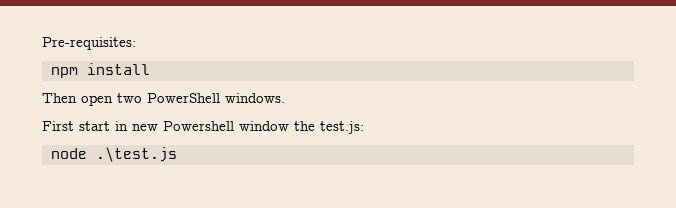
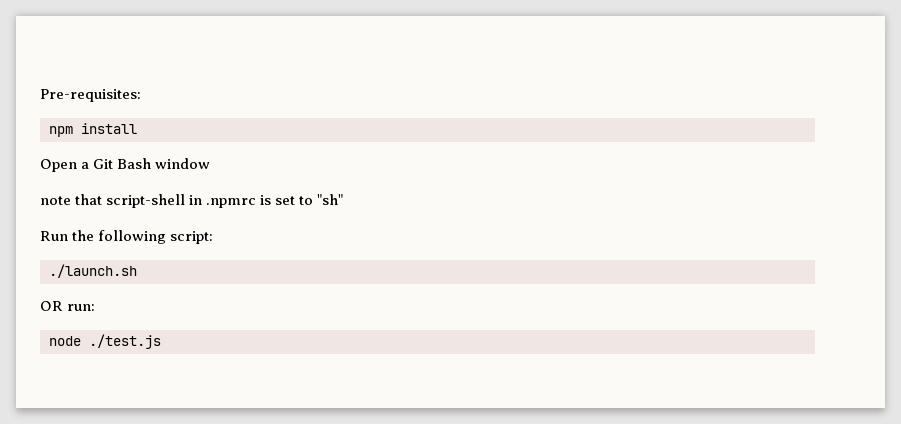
[42,93,285,106] [42,121,364,134] Then open two PowerShell windows. // First start in new Powershell window the test.js: -> [40,158,211,172] [40,194,344,208] [40,230,214,244] [49,264,137,278] [40,301,96,311] Open a Git Bash window // note that script-shell in .npmrc is set to "sh" // Run the following script: // ./launch.sh // OR run:
[96,147,177,162] .\test.js -> [89,334,161,349] ./test.js

